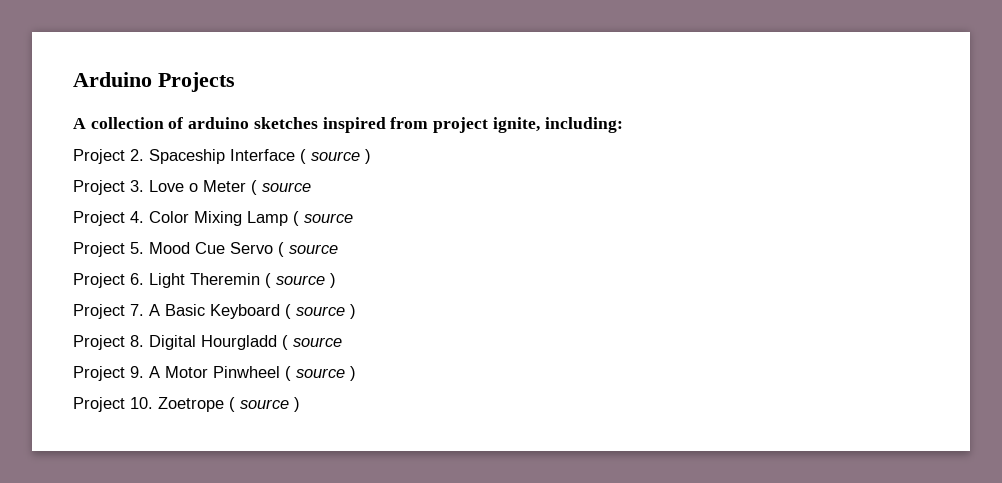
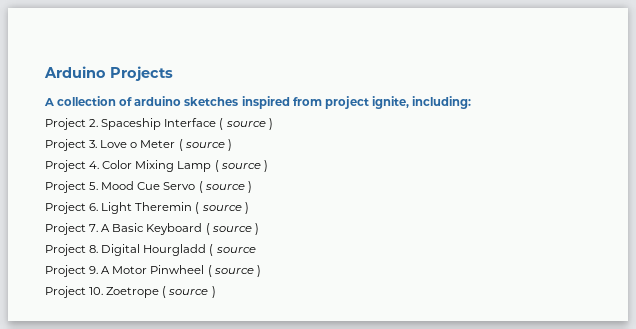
(311, 187) none -> [227,139,232,151] )
(353, 218) none -> [263,160,268,172] )
(338, 249) none -> [247,181,252,193] )

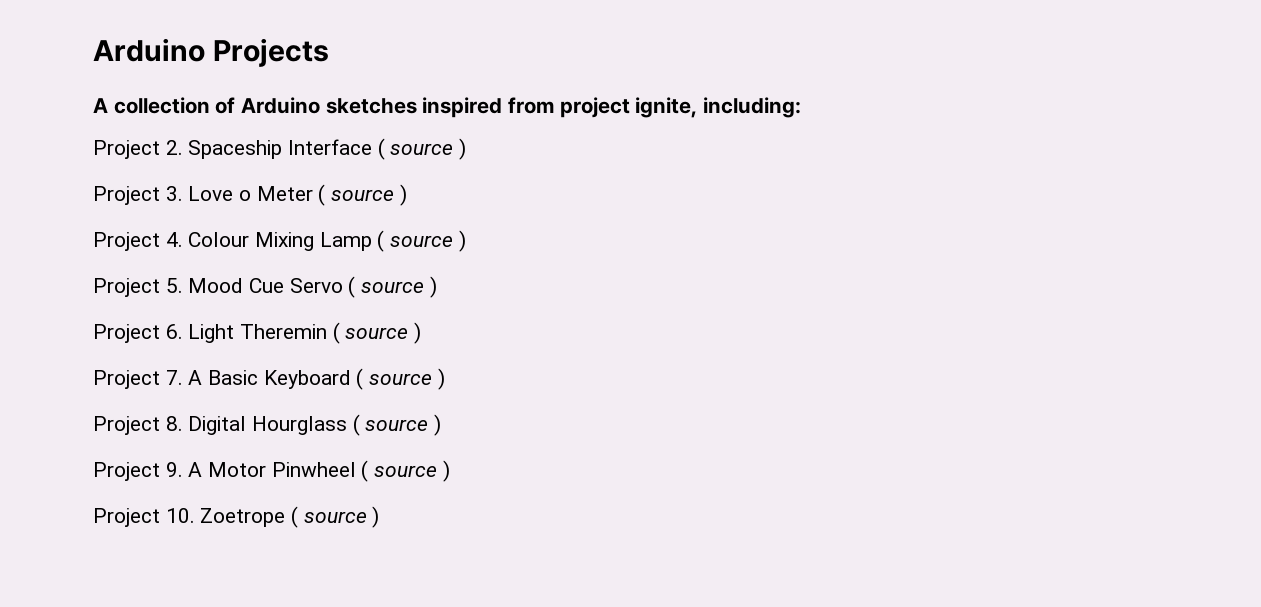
[134,96,182,106] arduino -> [241,97,321,114] Arduino
[102,160,133,169] Color -> [188,232,250,247] Colour
[143,244,256,256] Hourgladd ( source -> [252,414,442,436] Hourglass ( source )

